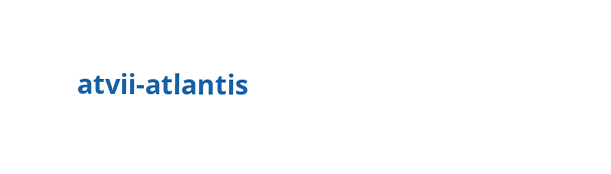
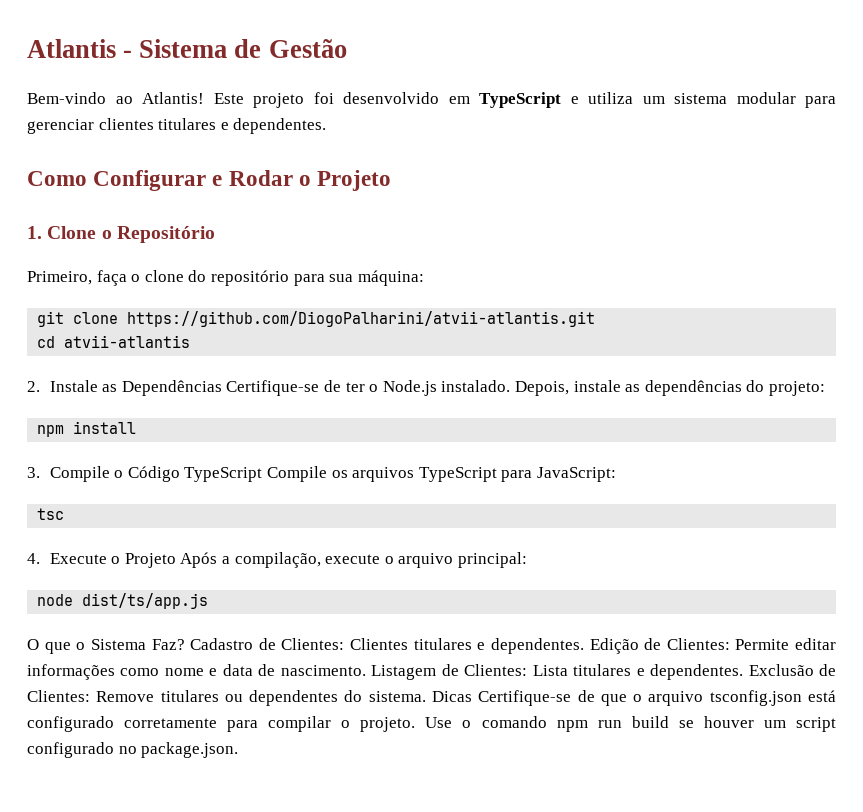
[76,72,249,95] atvii-atlantis -> [27,39,347,58] [27,92,836,108] [27,118,327,134] [27,170,392,191] [27,226,215,243] [27,270,424,286] [37,311,596,327] [37,335,191,348] [27,380,825,396] [37,421,137,437] [27,466,616,482] [37,508,65,520] [27,552,527,568] [37,593,209,609] [27,638,836,654] [27,664,836,680] [27,690,837,706] [27,716,837,732] [27,742,239,758] Atlantis - Sistema de Gestão // Bem-vindo ao Atlantis! Este projeto foi desenvolvido em TypeScript e utiliza um sistema modular para gerenciar clientes titulares e dependentes. // Como Configurar e Rodar o Projeto // 1. Clone o Repositório // Primeiro, faça o clone do repositório para sua máquina: // git clone https://github.com/DiogoPalharini/atvii-atlantis.git // cd atvii-atlantis // 2. Instale as Dependências Certifique-se de ter o Node.js instalado. Depois, instale as dependências do projeto: // npm install // 3. Compile o Código TypeScript Compile os arquivos TypeScript para JavaScript: // tsc // 4. Execute o Projeto Após a compilação, execute o arquivo principal: // node dist/ts/app.js // O que o Sistema Faz? Cadastro de Clientes: Clientes titulares e dependentes. Edição de Clientes: Permite editar informações como nome e data de nascimento. Listagem de Clientes: Lista titulares e dependentes. Exclusão de Clientes: Remove titulares ou dependentes do sistema. Dicas Certifique-se de que o arquivo tsconfig.json está configurado corretamente para compilar o projeto. Use o comando npm run build se houver um script configurado no package.json.

